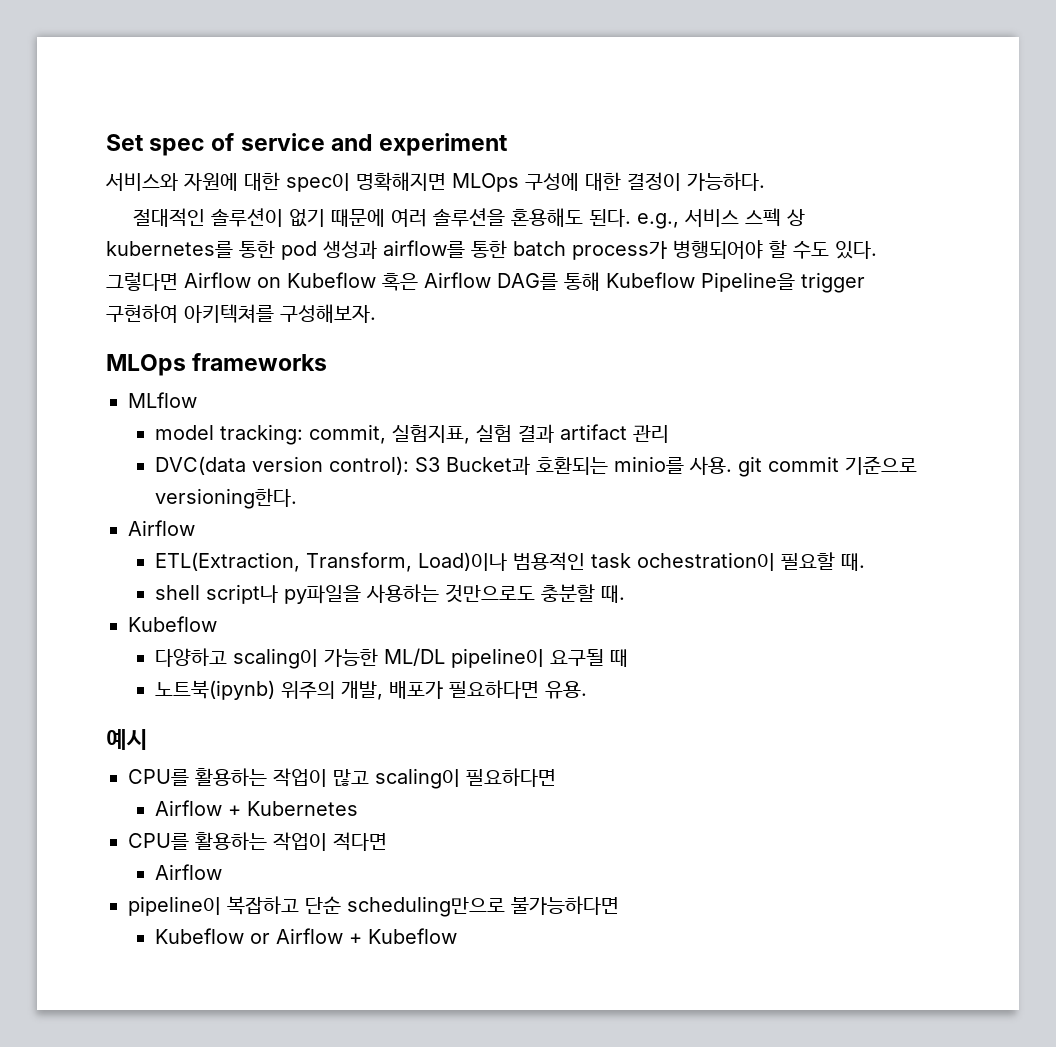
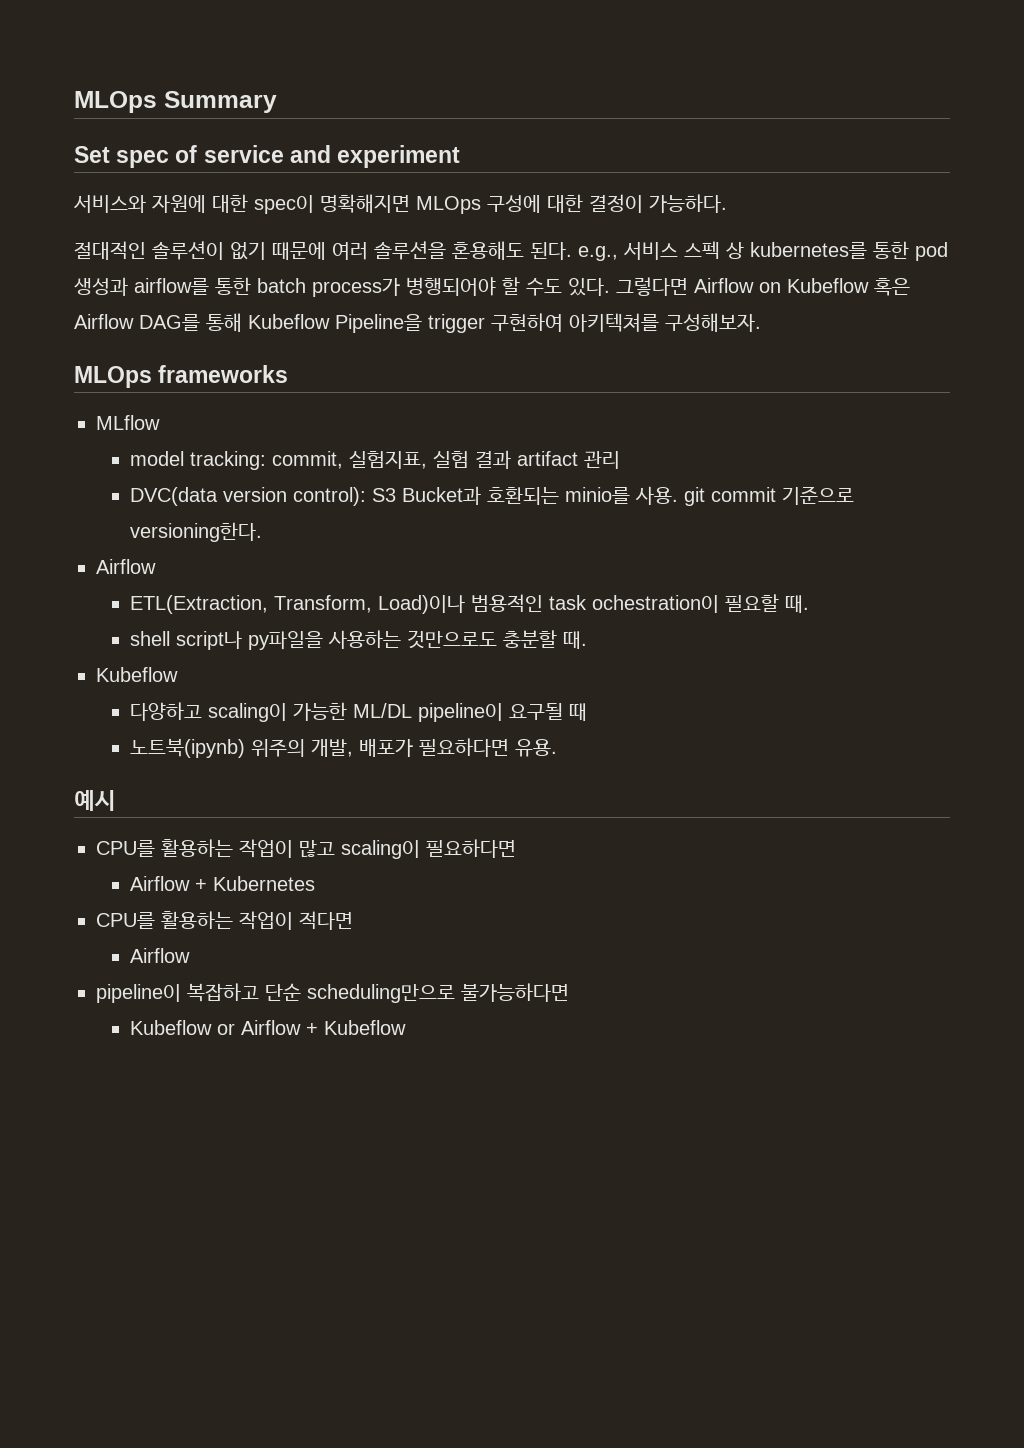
(106, 142) none -> [74,91,277,113] MLOps Summary //

